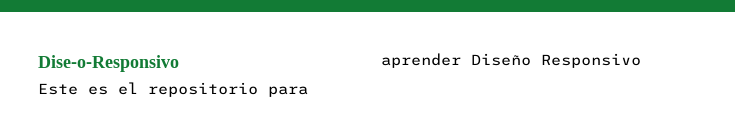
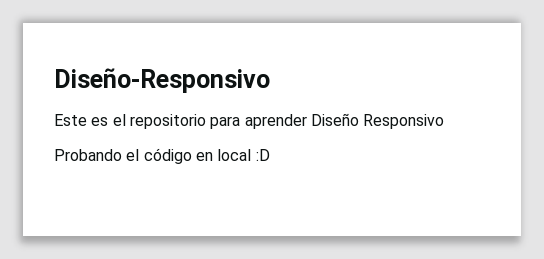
[38,55,179,72] Dise-o-Responsivo -> [54,68,270,93] Diseño-Responsivo
(641, 60) none -> [54,148,270,164] // Probando el código en local :D

